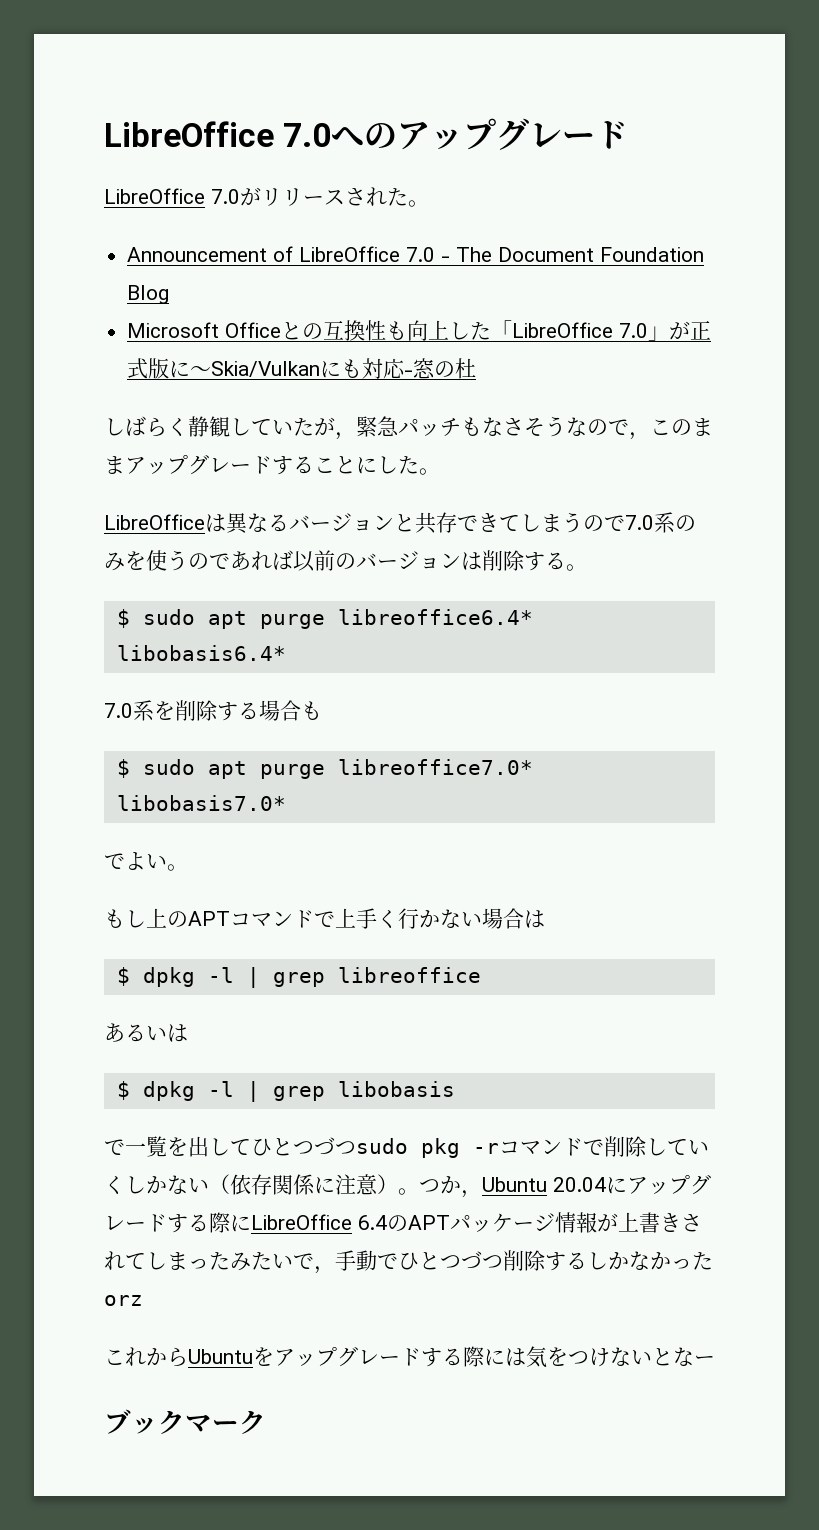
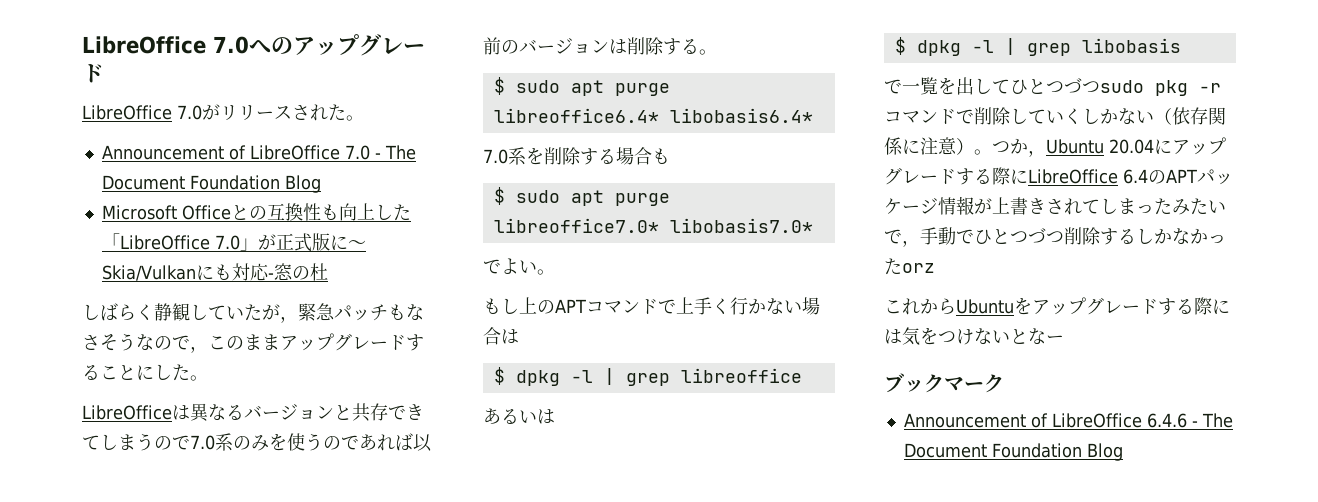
(266, 1422) none -> [903,413,1233,428] [903,443,1123,461] // Announcement of LibreOffice 6.4.6 - The Document Foundation Blog

